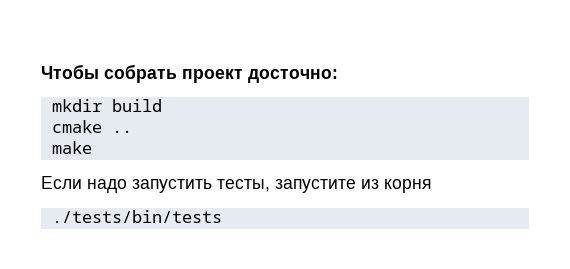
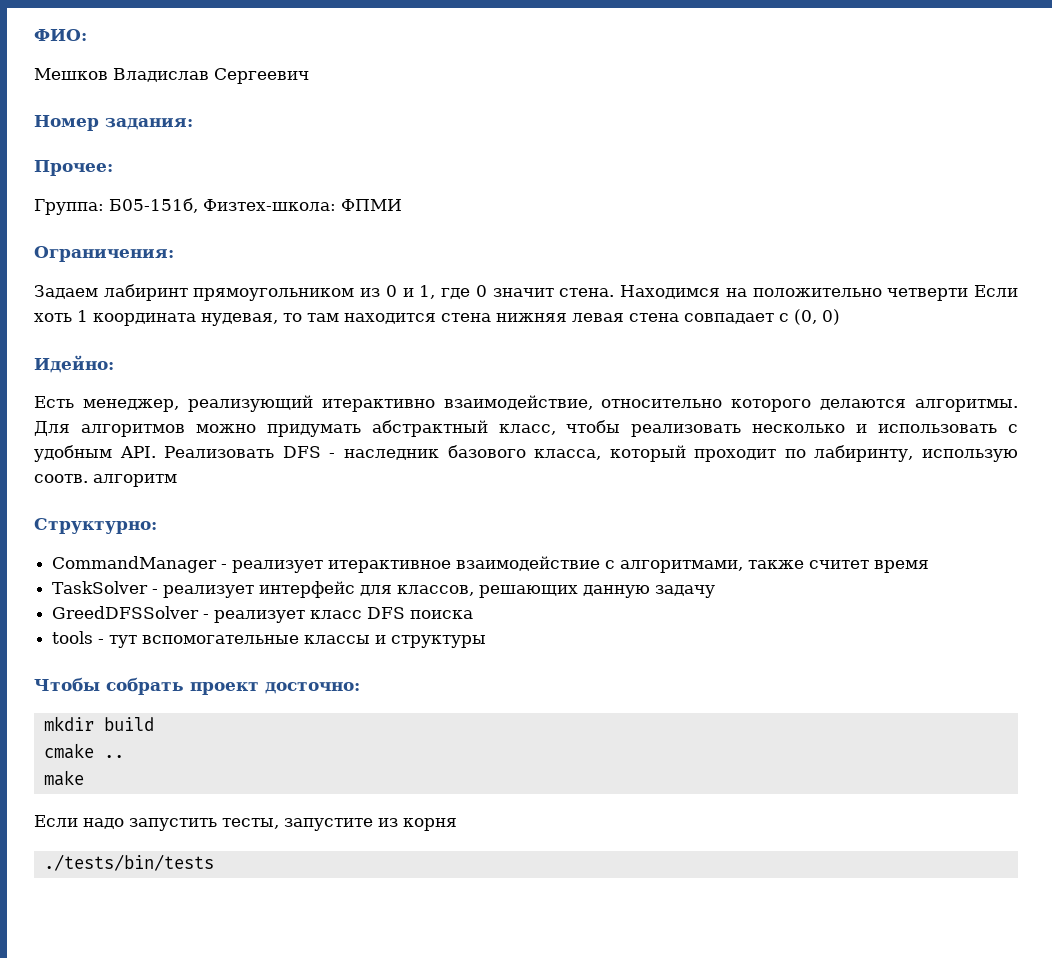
(41, 71) none -> [34,29,87,41] [34,68,309,84] [34,115,193,131] [34,160,113,176] [34,198,402,215] [34,246,174,262] [34,284,1019,301] [34,309,840,326] [34,355,114,373] [34,395,1018,412] [34,420,1018,437] [34,445,1019,462] [34,474,177,487] [34,518,157,534] [52,556,930,573] [52,581,716,598] [52,606,474,623] [52,631,487,648] ФИО: // Мешков Владислав Сергеевич // Номер задания: // Прочее: // Группа: Б05-151б, Физтех-школа: ФПМИ // Ограничения: // Задаем лабиринт прямоугольником из 0 и 1, где 0 значит стена. Находимся на положительно четверти Если хоть 1 координата нудевая, то там находится стена нижняя левая стена совпадает с (0, 0) // Идейно: // Есть менеджер, реализующий итерактивно взаимодействие, относительно которого делаются алгоритмы. Для алгоритмов можно придумать абстрактный класс, чтобы реализовать несколько и использовать с удобным API. Реализовать DFS - наследник базового класса, который проходит по лабиринту, использую соотв. алгоритм // Структурно: // CommandManager - реализует итерактивное взаимодействие с алгоритмами, также считет время // TaskSolver - реализует интерфейс для классов, решающих данную задачу // GreedDFSSolver - реализует класс DFS поиска // tools - тут вспомогательные классы и структуры //

